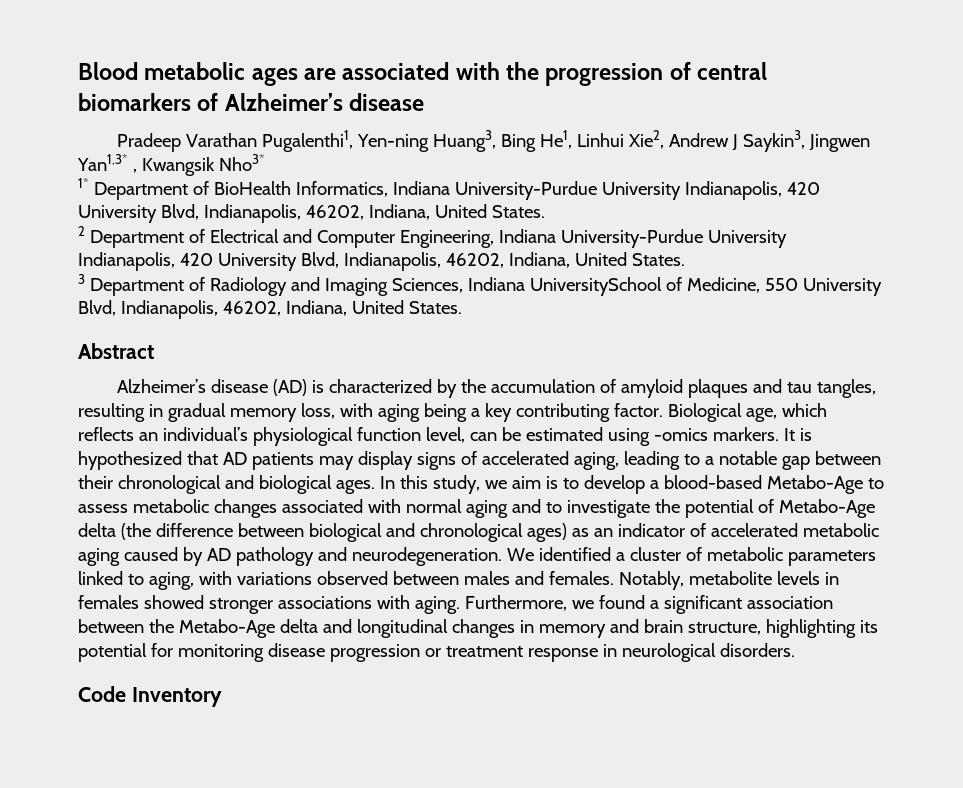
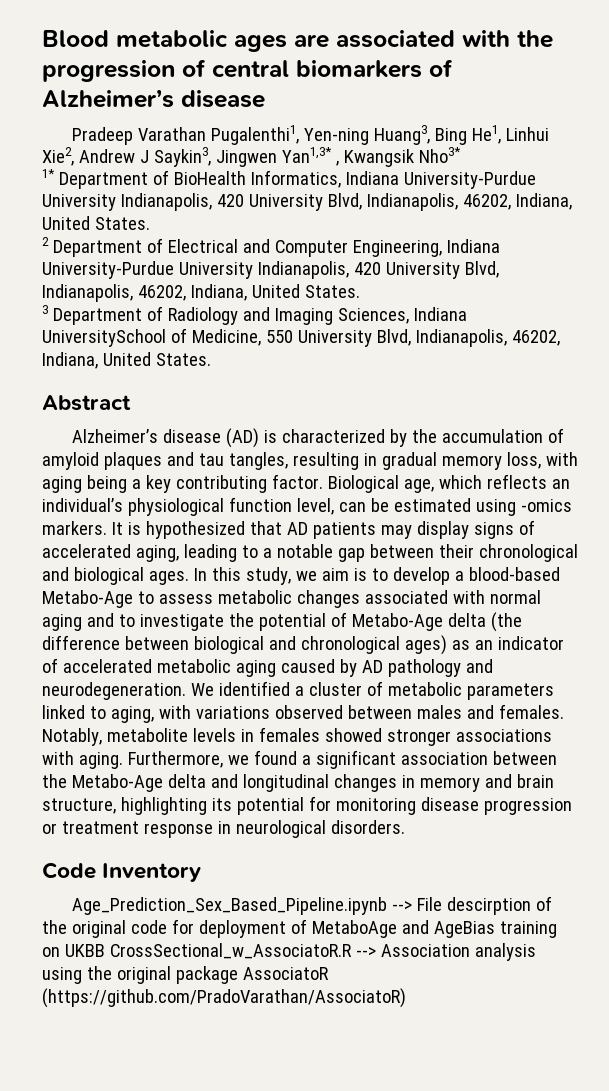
(222, 697) none -> [71,896,552,915] [42,919,557,938] [42,943,536,961] [42,966,329,984] [42,988,406,1008] // Age_Prediction_Sex_Based_Pipeline.ipynb --> File descirption of the original code for deployment of MetaboAge and AgeBias training on UKBB CrossSectional_w_AssociatoR.R --> Association analysis using the original package AssociatoR (https://github.com/PradoVarathan/AssociatoR)

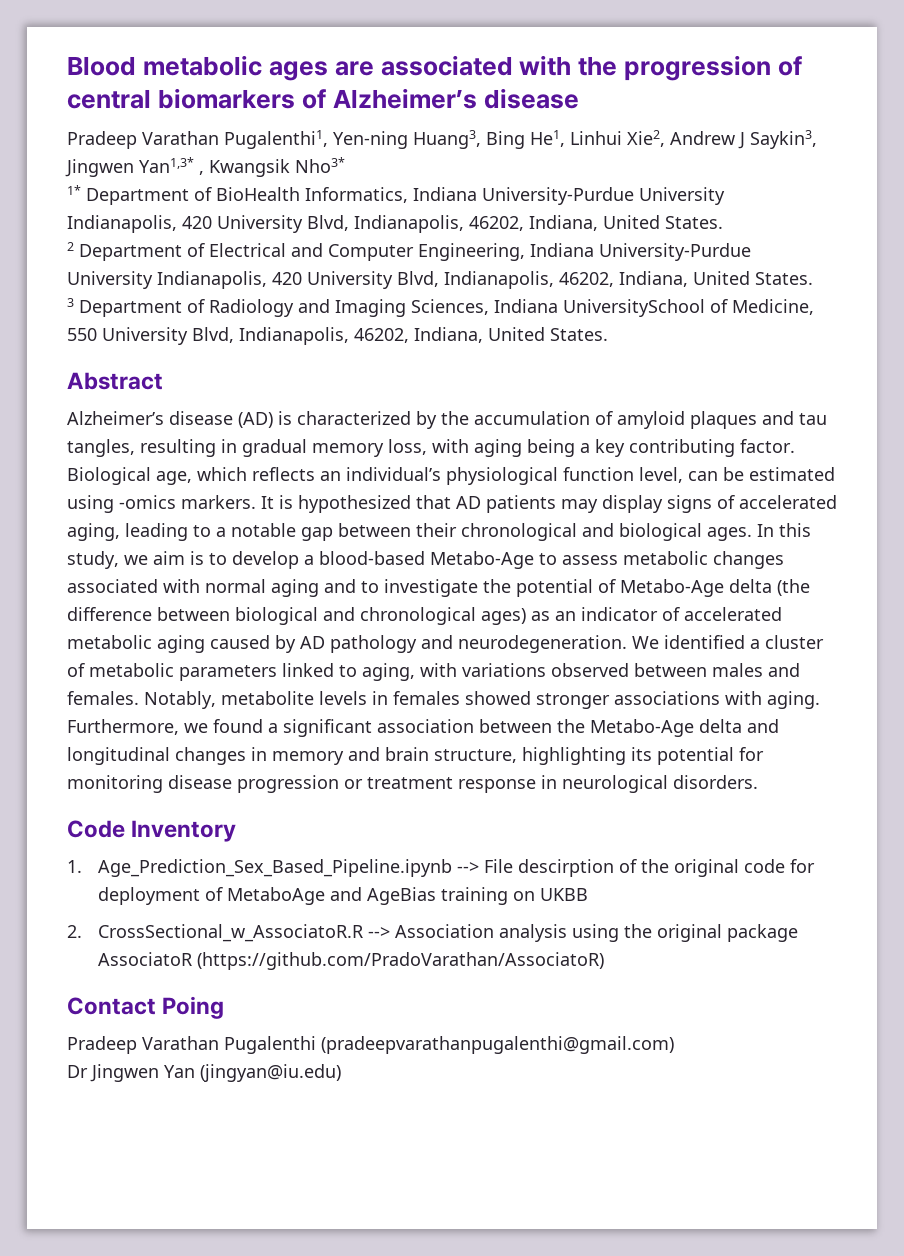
(202, 872) none -> [67,860,82,873] 1.
(105, 950) none -> [67,925,82,938] // 2.
(406, 998) none -> [67,996,225,1019] [67,1036,674,1054] [67,1064,341,1082] // Contact Poing // Pradeep Varathan Pugalenthi (pradeepvarathanpugalenthi@gmail.com) // Dr Jingwen Yan (jingyan@iu.edu)

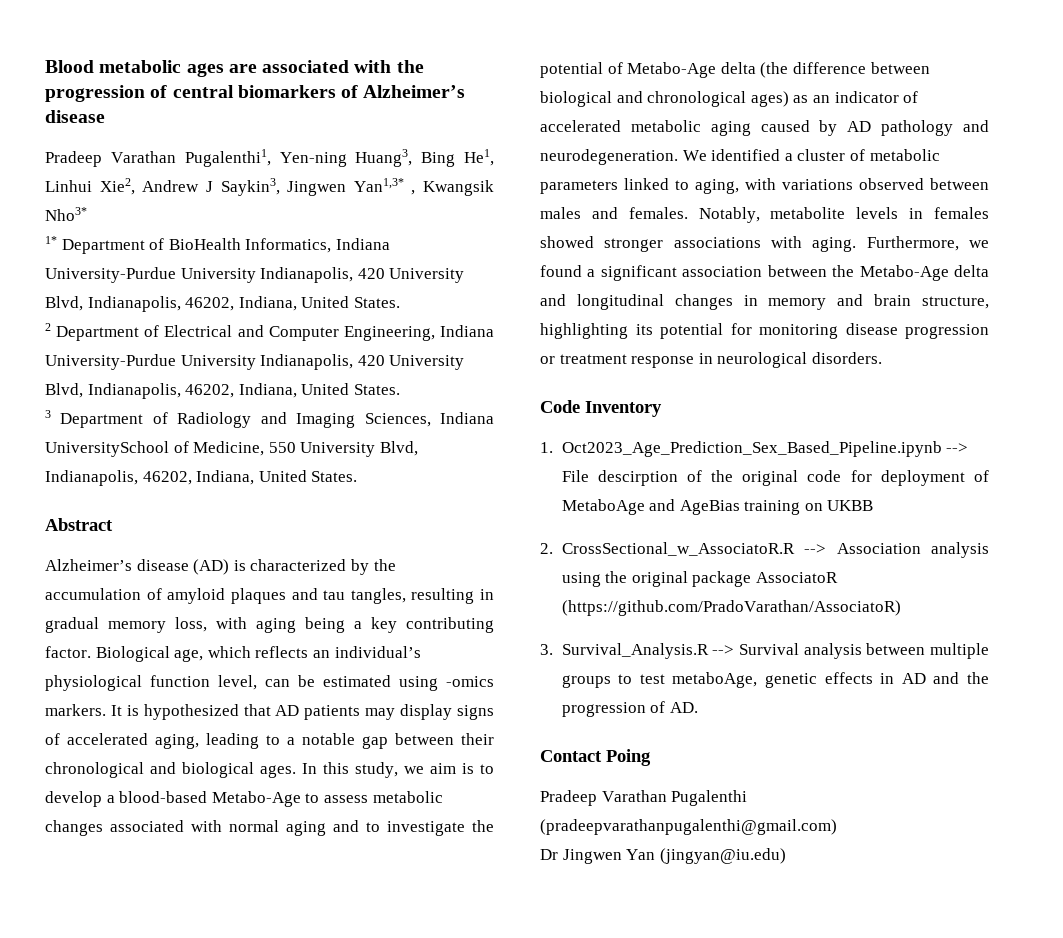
[97,859,452,877] Age_Prediction_Sex_Based_Pipeline.ipynb -> [561,441,942,457] Oct2023_Age_Prediction_Sex_Based_Pipeline.ipynb
(604, 961) none -> [540,643,989,659] [561,672,989,688] [561,701,698,717] // 3. Survival_Analysis.R --> Survival analysis between multiple groups to test metaboAge, genetic effects in AD and the progression of AD.

